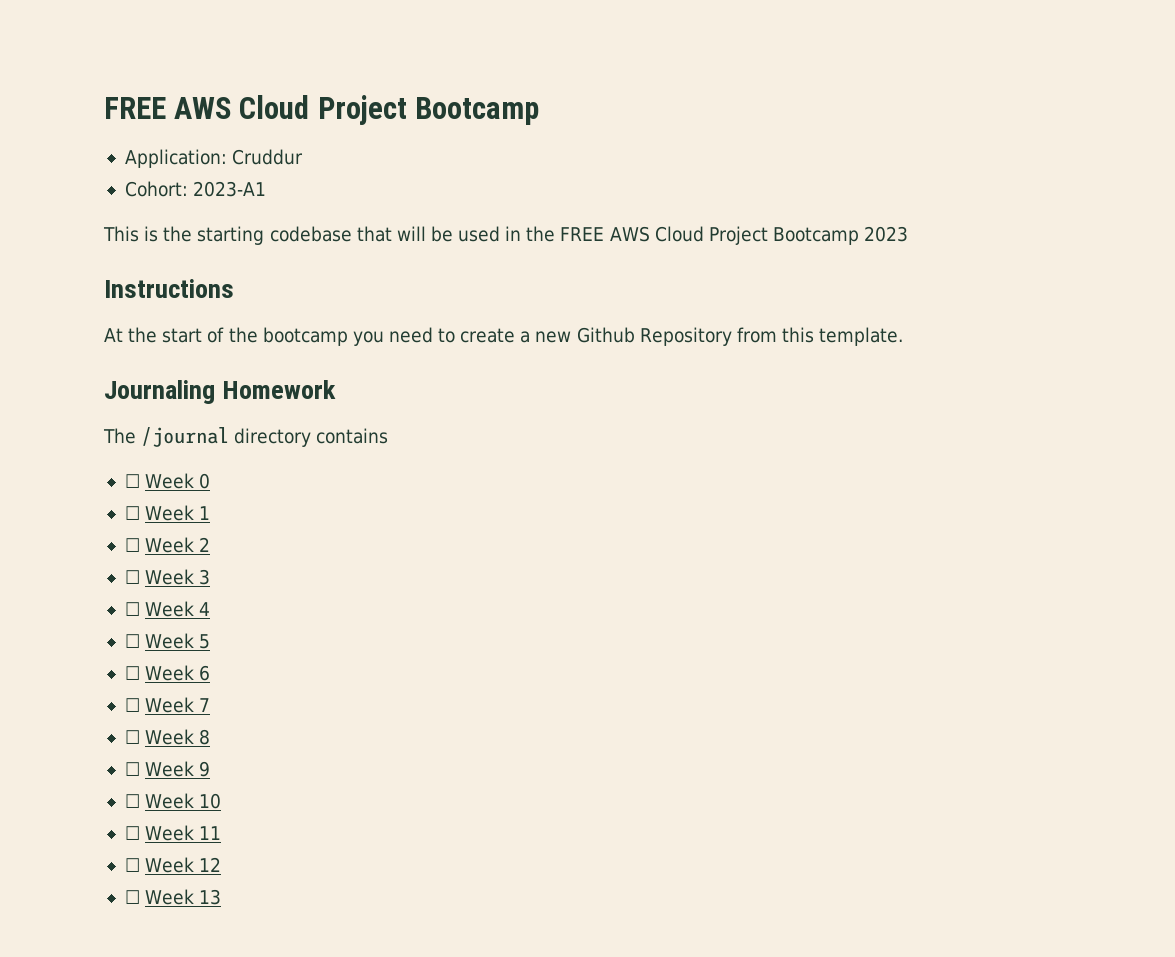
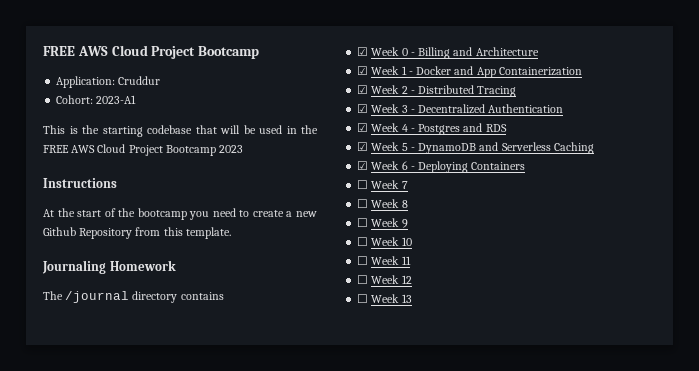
[124,474,140,488] ☐ -> [357,47,369,56] ☑
[124,505,211,521] [124,537,211,553] [124,569,211,585] [124,601,211,617] [124,633,211,649] [124,666,140,680] // ☐ Week 1 // ☐ Week 2 // ☐ Week 3 // ☐ Week 4 // ☐ Week 5 // ☐ -> [410,47,539,59] [357,66,582,78] [357,85,517,97] [357,104,564,114] [357,123,507,135] [357,142,594,154] [357,161,369,170] - Billing and Architecture // ☑ Week 1 - Docker and App Containerization // ☑ Week 2 - Distributed Tracing // ☑ Week 3 - Decentralized Authentication // ☑ Week 4 - Postgres and RDS // ☑ Week 5 - DynamoDB and Serverless Caching // ☑
(211, 673) none -> [410,161,526,173] - Deploying Containers

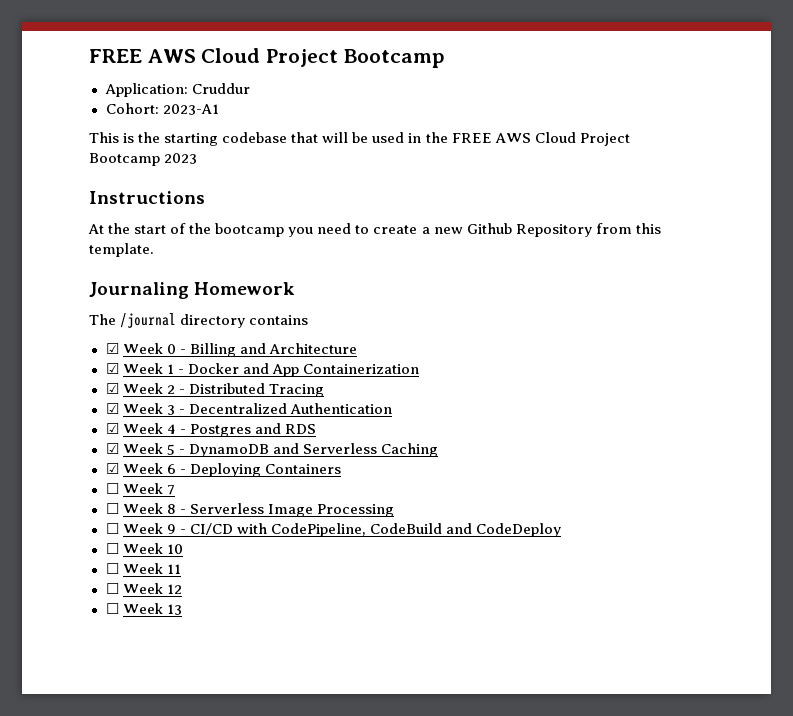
(408, 204) none -> [179,503,394,517] - Serverless Image Processing
(408, 223) none -> [179,523,561,537] - CI/CD with CodePipeline, CodeBuild and CodeDeploy

